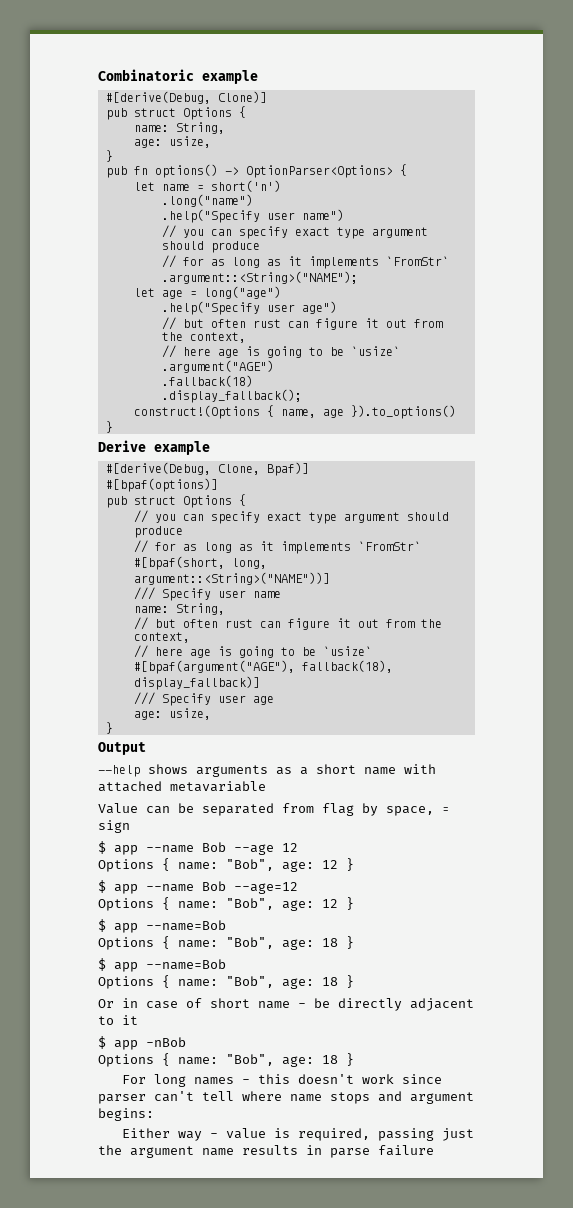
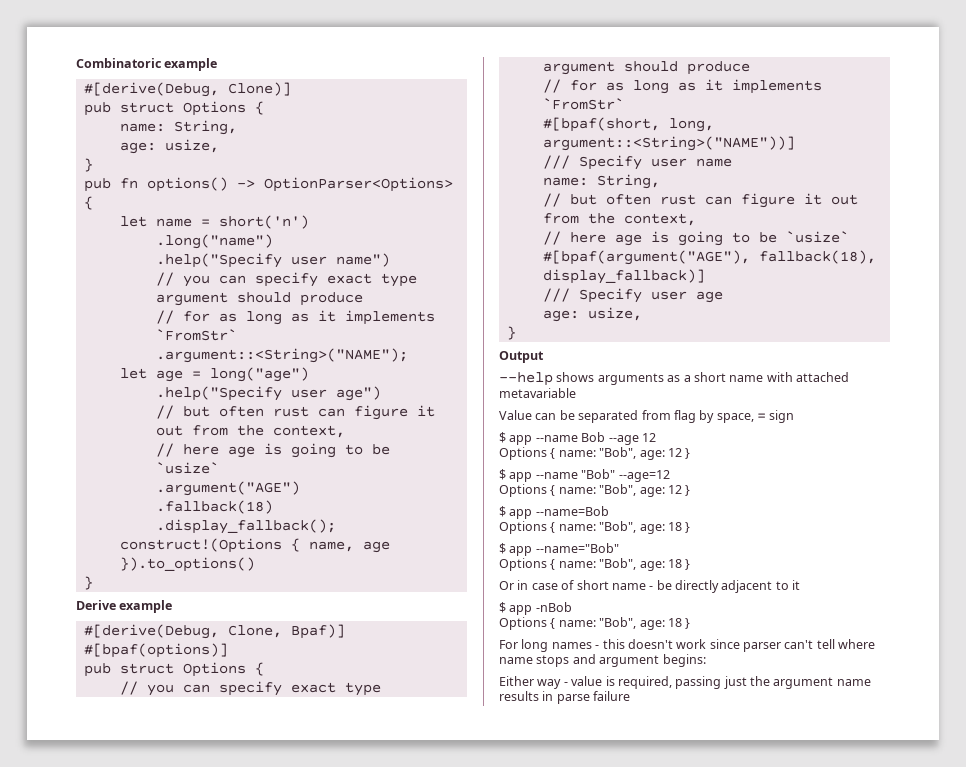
[202,881,226,891] Bob -> [581,469,616,479] "Bob"
[146,959,226,970] --name=Bob -> [535,543,619,553] --name="Bob"

